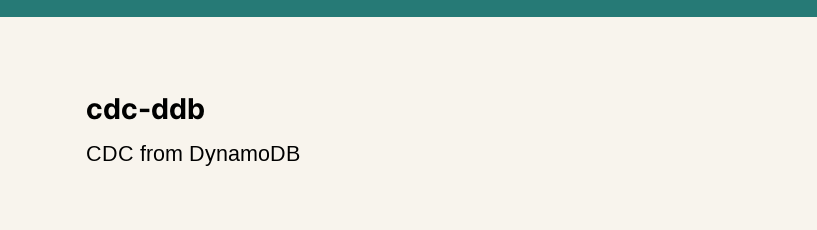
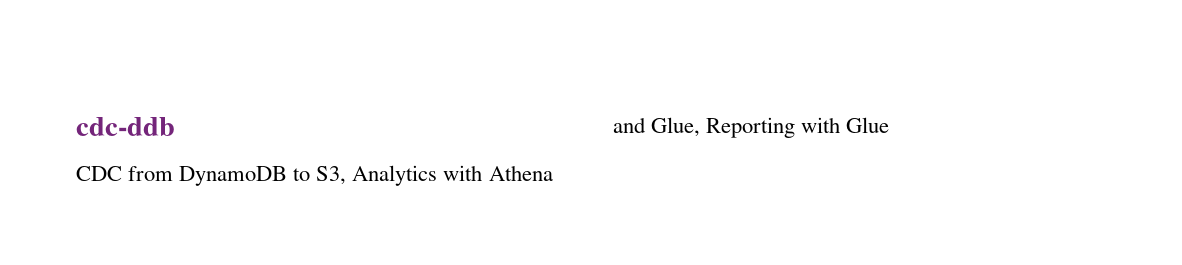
(300, 156) none -> [293,165,553,186] [613,117,890,138] to S3, Analytics with Athena and Glue, Reporting with Glue

